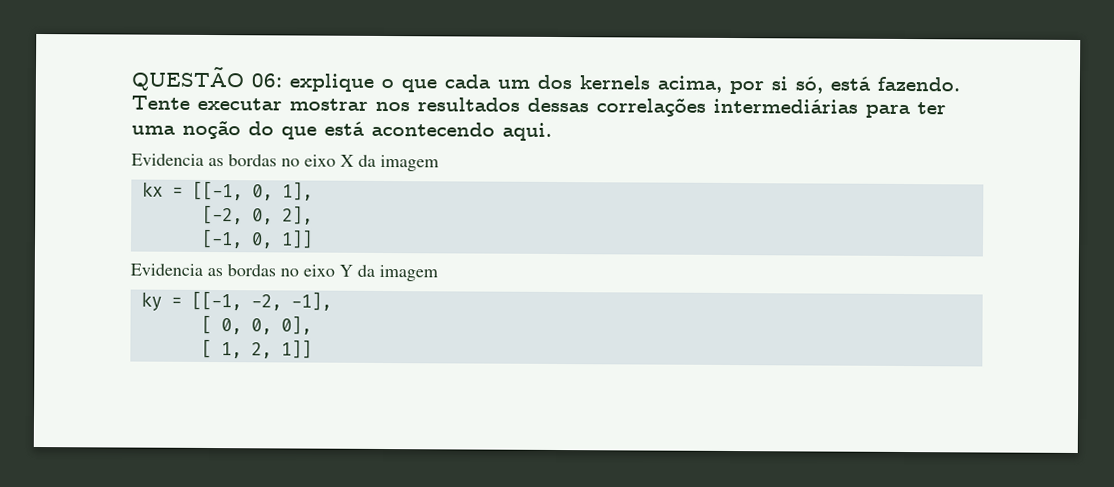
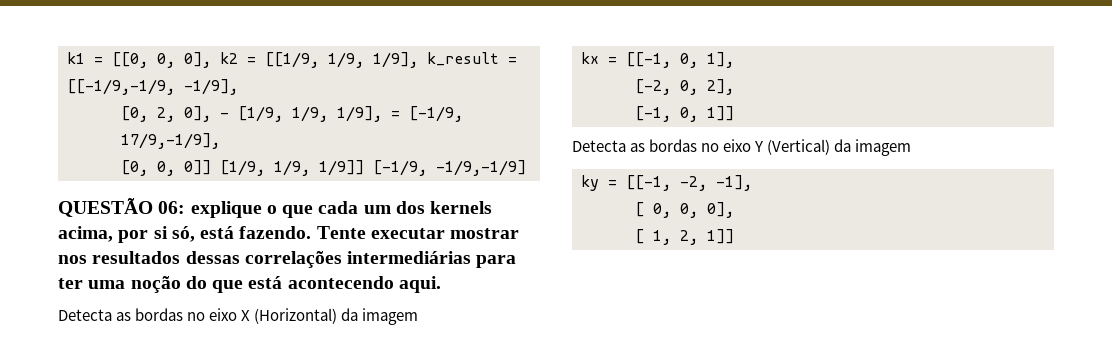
(131, 79) none -> [67,52,517,68] [67,79,238,95] [121,106,463,122] [121,133,220,149] [121,160,526,176] k1 = [[0, 0, 0], k2 = [[1/9, 1/9, 1/9], k_result = [[-1/9,-1/9, -1/9], // [0, 2, 0], - [1/9, 1/9, 1/9], = [-1/9, 17/9,-1/9], // [0, 0, 0]] [1/9, 1/9, 1/9]] [-1/9, -1/9,-1/9] //
[131,153,204,166] Evidencia -> [58,309,112,321] Detecta
(354, 160) none -> [254,308,338,324] (Horizontal)
[130,263,203,276] Evidencia -> [572,140,626,152] Detecta
(353, 270) none -> [767,139,831,155] (Vertical)

